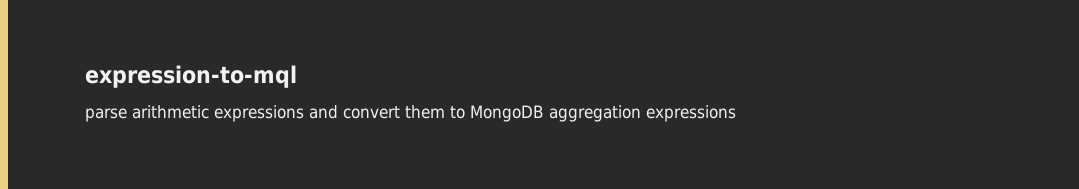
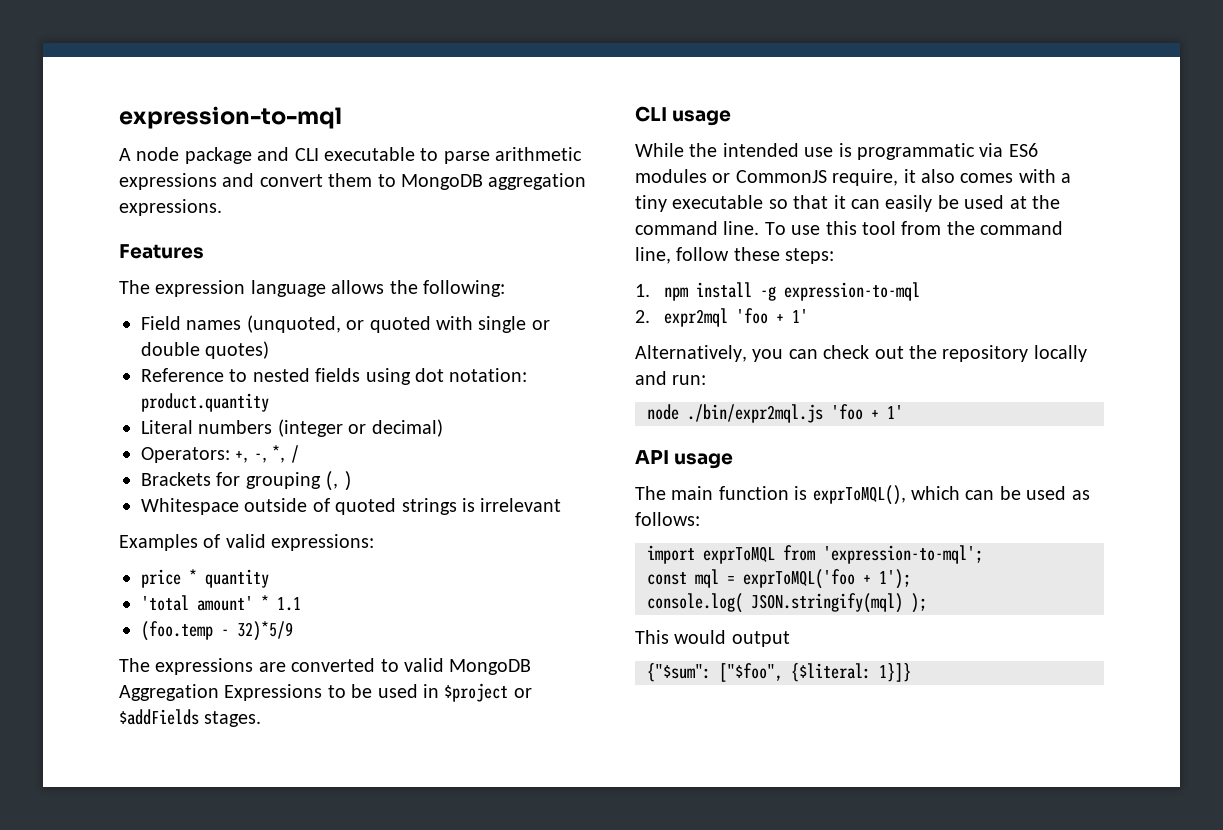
[85,65,297,88] expression-to-mql // -> [119,106,342,129] [119,147,439,164] expression-to-mql // A node package and CLI executable to
[646,105,736,122] expressions -> [119,199,222,216] [119,244,204,259] [119,280,505,297] [141,315,550,333] [141,341,270,359] [141,368,528,385] [141,393,269,412] [141,419,443,437] [141,445,299,463] [141,471,352,491] [141,498,562,515] [119,534,375,551] [141,569,269,588] [141,595,301,611] [141,621,293,641] [119,658,532,675] [119,683,532,702] [119,709,262,727] [635,106,732,126] [635,143,1038,160] [635,169,1072,186] [635,195,1060,212] [635,221,1064,235] [635,247,835,264] [635,282,920,301] [635,308,808,327] [635,345,1087,362] [635,371,707,385] [647,404,903,423] [635,450,734,469] [635,485,1090,505] [635,512,700,526] [647,545,983,564] [647,569,911,589] [647,593,927,613] [635,630,790,647] [647,663,911,682] expressions. // Features // The expression language allows the following: // Field names (unquoted, or quoted with single or double quotes) // Reference to nested fields using dot notation: product.quantity // Literal numbers (integer or decimal) // Operators: +, -, *, / // Brackets for grouping (, ) // Whitespace outside of quoted strings is irrelevant // Examples of valid expressions: // price * quantity // 'total amount' * 1.1 // (foo.temp - 32)*5/9 // The expressions are converted to valid MongoDB Aggregation Expressions to be used in $project or $addFields stages. // CLI usage // While the intended use is programmatic via ES6 modules or CommonJS require, it also comes with a tiny executable so that it can easily be used at the command line. To use this tool from the command line, follow these steps: // 1. npm install -g expression-to-mql // 2. expr2mql 'foo + 1' // Alternatively, you can check out the repository locally and run: // node ./bin/expr2mql.js 'foo + 1' // API usage // The main function is exprToMQL(), which can be used as follows: // import exprToMQL from 'expression-to-mql'; // const mql = exprToMQL('foo + 1'); // console.log( JSON.stringify(mql) ); // This would output // {"$sum": ["$foo", {$literal: 1}]}

